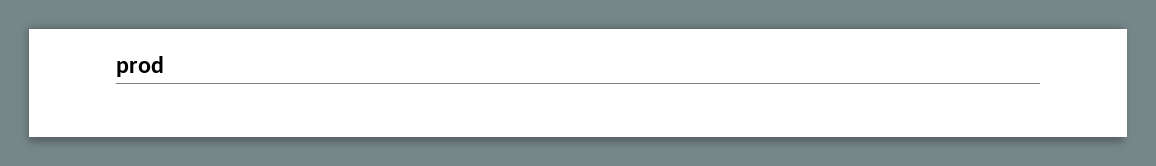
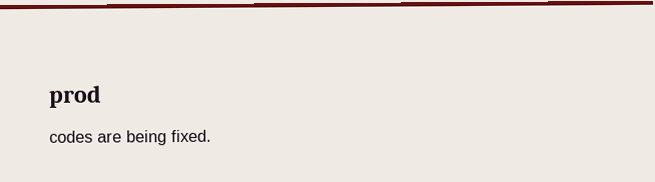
(164, 66) none -> [49,129,212,146] // codes are being fixed.

